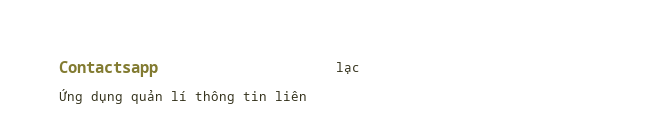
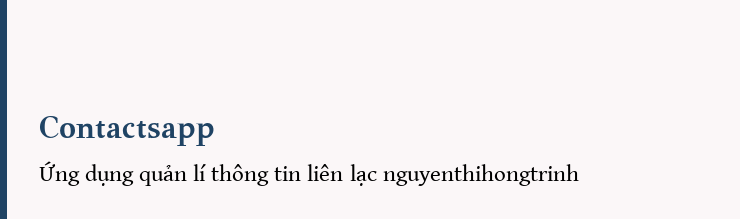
(360, 68) none -> [382,164,579,186] nguyenthihongtrinh

